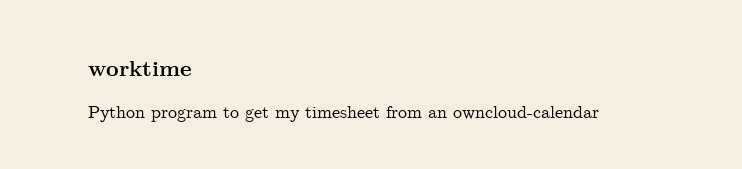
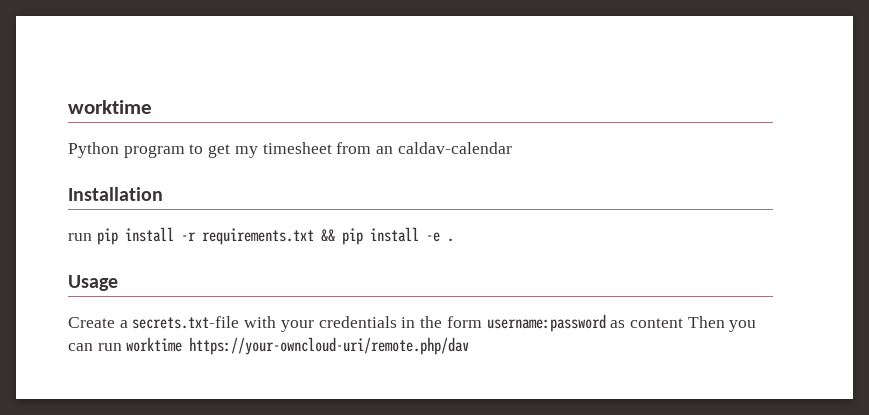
[453,106,599,120] owncloud-calendar -> [397,142,512,154] [68,187,163,201] [68,227,454,245] [68,275,118,291] [68,314,757,332] [68,337,470,355] caldav-calendar // Installation // run pip install -r requirements.txt && pip install -e . // Usage // Create a secrets.txt-file with your credentials in the form username:password as content Then you can run worktime https://your-owncloud-uri/remote.php/dav

